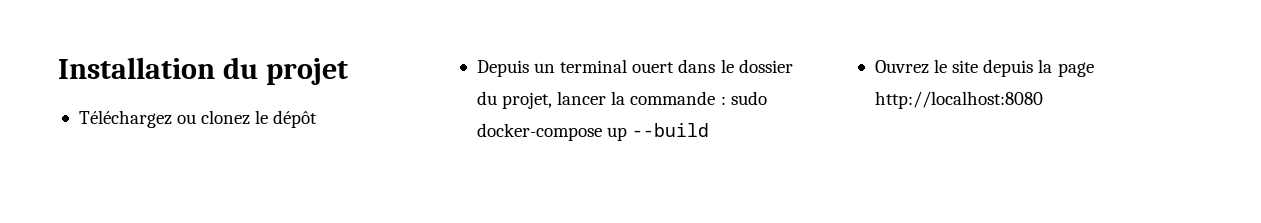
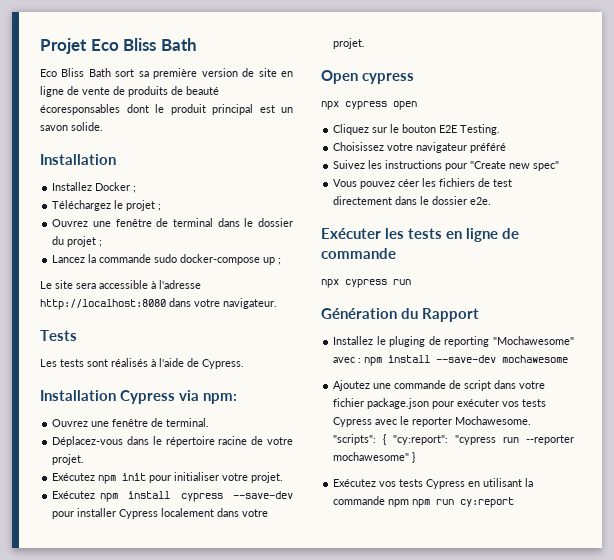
[58,57,348,85] [78,110,318,128] [476,59,675,77] Installation du projet // Téléchargez ou clonez le dépôt // Depuis un terminal ouert -> [40,38,197,54] [40,68,294,79] [40,86,219,97] [40,104,293,115] [40,122,103,131] [40,154,116,165] [52,182,137,193] [52,200,162,211] [52,218,213,227] Projet Eco Bliss Bath // Eco Bliss Bath sort sa première version de site en ligne de vente de produits de beauté écoresponsables dont le produit principal est un savon solide. // Installation // Installez Docker ; // Téléchargez le projet ; // Ouvrez une fenêtre de terminal
[502,91,726,109] projet, lancer la commande : -> [67,236,103,247] [52,254,152,263] projet ; // Lancez la commande
[632,123,710,137] [874,59,1094,77] [874,91,1043,109] --build // Ouvrez le site depuis la page http://localhost:8080 -> [278,258,282,265] [40,280,201,289] [40,298,277,310] [40,330,77,341] [40,358,244,369] [40,390,238,404] [52,418,210,427] [52,436,293,447] [52,454,85,465] [52,472,284,484] [52,491,293,502] [52,508,269,519] [333,38,366,49] [321,70,415,84] [321,101,417,110] [333,124,501,135] [333,142,507,153] [333,160,560,171] [333,178,513,189] [333,196,492,205] [321,228,520,242] [321,248,396,259] [321,279,411,288] [321,308,480,322] [333,336,574,347] [333,355,569,366] [333,380,546,391] [333,398,547,409] [333,416,532,427] [333,434,574,445] [333,452,416,463] [333,478,534,489] [333,496,515,508] ; // Le site sera accessible à l'adresse http://localhost:8080 dans votre navigateur. // Tests // Les tests sont réalisés à l'aide de Cypress. // Installation Cypress via npm: // Ouvrez une fenêtre de terminal. // Déplacez-vous dans le répertoire racine de votre projet. // Exécutez npm init pour initialiser votre projet. // Exécutez npm install cypress --save-dev pour installer Cypress localement dans votre projet. // Open cypress // npx cypress open // Cliquez sur le bouton E2E Testing. // Choisissez votre navigateur préféré // Suivez les instructions pour "Create new spec" // Vous pouvez céer les fichiers de test directement dans le dossier e2e. // Exécuter les tests en ligne de commande // npx cypress run // Génération du Rapport // Installez le pluging de reporting "Mochawesome" avec : npm install --save-dev mochawesome // Ajoutez une commande de script dans votre fichier package.json pour exécuter vos tests Cypress avec le reporter Mochawesome. "scripts": { "cy:report": "cypress run --reporter mochawesome" } // Exécutez vos tests Cypress en utilisant la commande npm npm run cy:report

